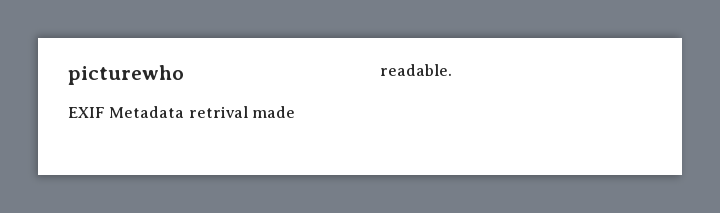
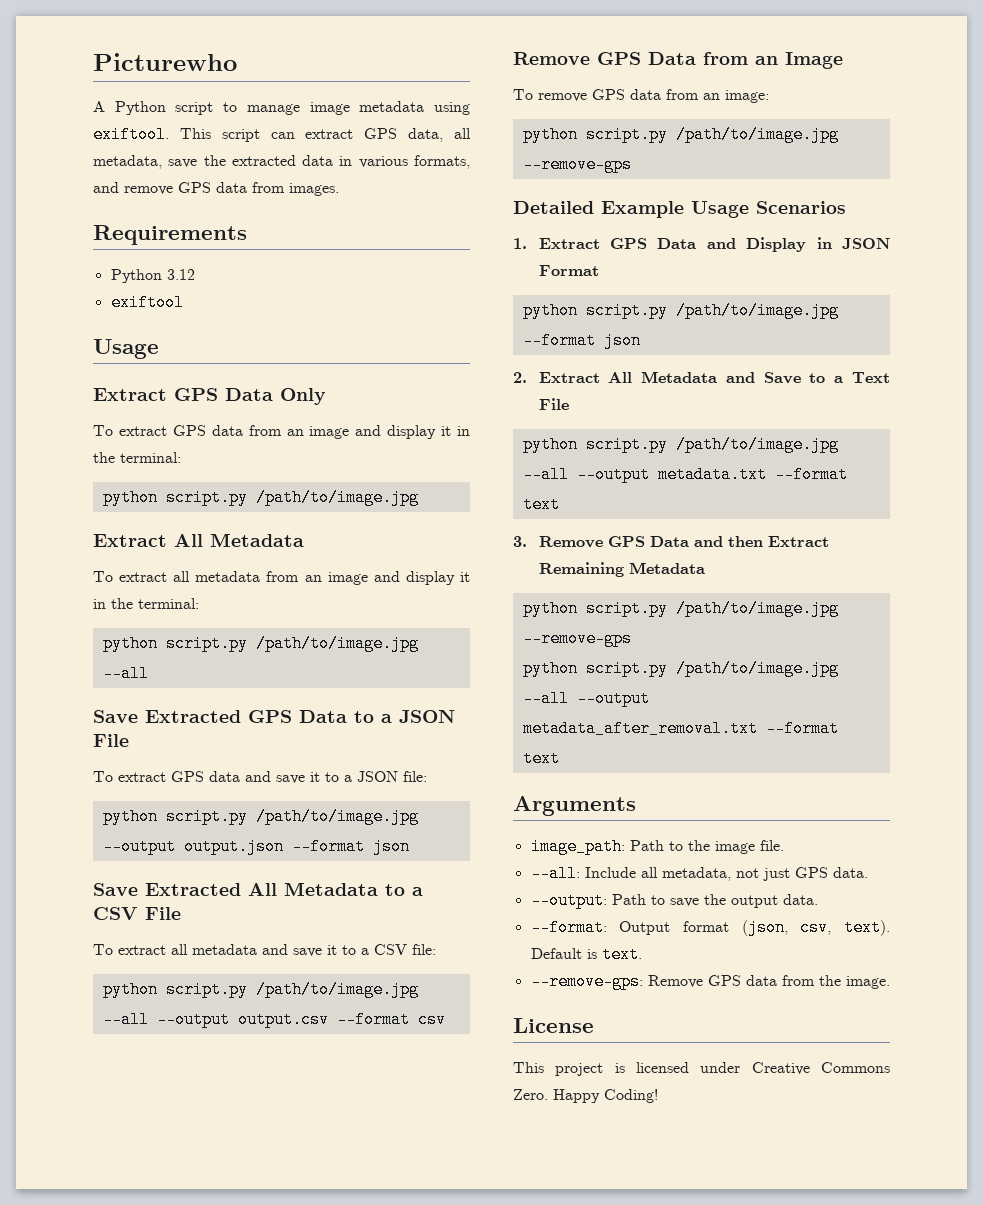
[68,65,184,85] [68,106,296,118] [380,64,452,76] picturewho // EXIF Metadata retrival made readable. -> [93,53,237,71] [93,101,471,115] [93,126,471,143] [93,155,470,169] [93,182,339,196] [93,225,247,245] [110,269,195,283] [110,294,184,311] [93,339,159,359] [93,388,326,405] [93,425,470,439] [93,452,181,463] [102,489,419,506] [93,533,304,547] [93,571,470,585] [93,598,199,609] [102,635,419,652] [102,665,149,682] [93,710,455,723] [93,734,129,747] [93,771,427,784] [102,808,419,825] [102,838,410,855] [93,882,423,896] [93,907,181,920] [93,944,436,957] [102,981,419,998] [102,1011,446,1028] [513,52,843,69] [513,89,769,103] [522,126,839,143] [522,156,632,173] [513,201,846,218] [513,237,890,252] [538,265,599,276] [522,302,839,319] [522,332,641,349] [513,371,890,384] [538,398,569,410] [522,436,839,453] [522,466,848,483] [522,496,560,513] [513,536,829,548] [538,562,705,577] [522,600,839,617] [522,630,632,647] [522,660,839,677] [522,690,650,707] [522,720,839,737] [522,750,560,767] [513,796,636,816] [530,838,784,855] [530,865,868,882] [530,892,818,909] [530,919,890,936] [530,946,642,963] [530,973,890,990] [513,1018,594,1033] [513,1062,890,1076] [513,1089,658,1103] Picturewho // A Python script to manage image metadata using exiftool. This script can extract GPS data, all metadata, save the extracted data in various formats, and remove GPS data from images. // Requirements // Python 3.12 // exiftool // Usage // Extract GPS Data Only // To extract GPS data from an image and display it in the terminal: // python script.py /path/to/image.jpg // Extract All Metadata // To extract all metadata from an image and display it in the terminal: // python script.py /path/to/image.jpg --all // Save Extracted GPS Data to a JSON File // To extract GPS data and save it to a JSON file: // python script.py /path/to/image.jpg --output output.json --format json // Save Extracted All Metadata to a CSV File // To extract all metadata and save it to a CSV file: // python script.py /path/to/image.jpg --all --output output.csv --format csv // Remove GPS Data from an Image // To remove GPS data from an image: // python script.py /path/to/image.jpg --remove-gps // Detailed Example Usage Scenarios // 1. Extract GPS Data and Display in JSON Format // python script.py /path/to/image.jpg --format json // 2. Extract All Metadata and Save to a Text File // python script.py /path/to/image.jpg --all --output metadata.txt --format text // 3. Remove GPS Data and then Extract Remaining Metadata // python script.py /path/to/image.jpg --remove-gps // python script.py /path/to/image.jpg --all --output metadata_after_removal.txt --format text // Arguments // image_path: Path to the image file. // --all: Include all metadata, not just GPS data. // --output: Path to save the output data. // --format: Output format (json, csv, text). Default is text. // --remove-gps: Remove GPS data from the image. // License // This project is licensed under Creative Commons Zero. Happy Coding!

